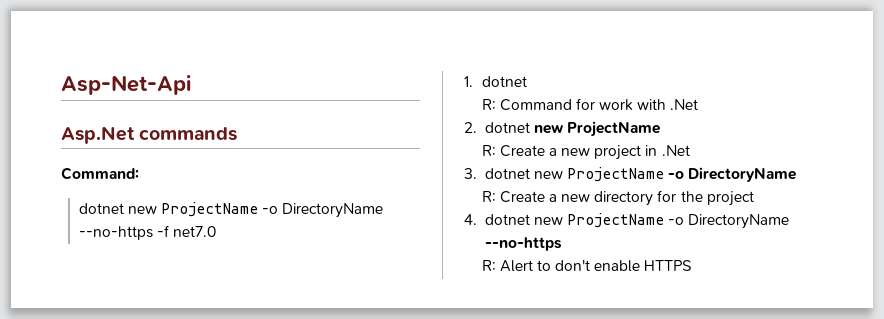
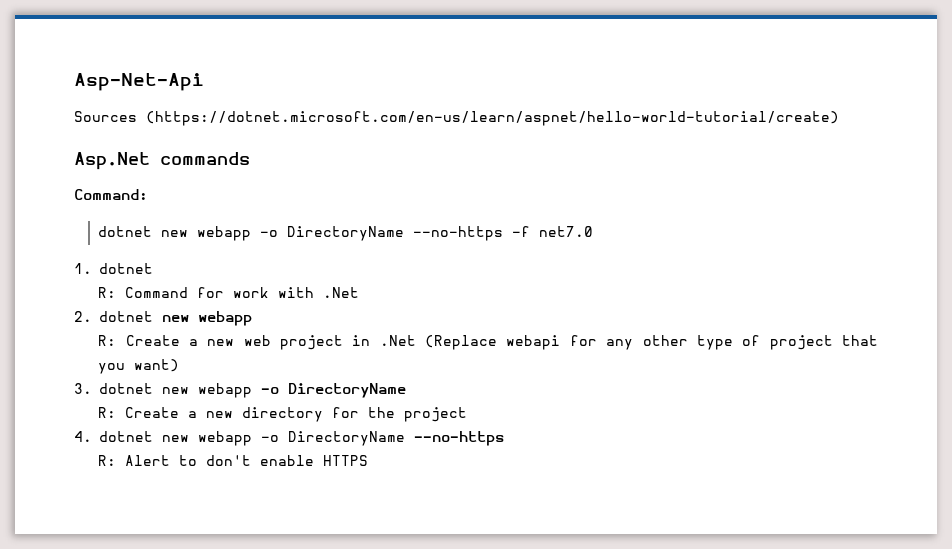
(191, 85) none -> [74,111,839,126] // Sources (https://dotnet.microsoft.com/en-us/learn/aspnet/hello-world-tutorial/create)
[160,202,258,217] ProjectName -> [197,226,252,241] webapp
[567,121,661,137] [481,145,591,157] ProjectName // R: Create a new -> [198,311,252,326] [98,335,271,346] webapp // R: Create a new web
(690, 150) none -> [425,335,878,350] [98,359,180,374] (Replace webapi for any other type of project that you want)
[567,167,665,182] ProjectName -> [198,383,252,398] webapp
[567,213,665,228] ProjectName -> [198,431,252,446] webapp

